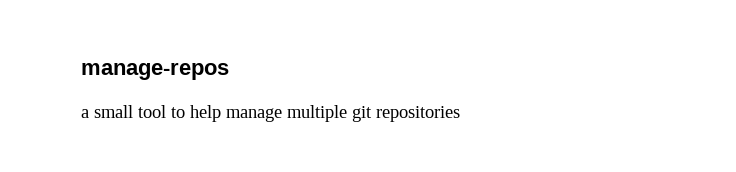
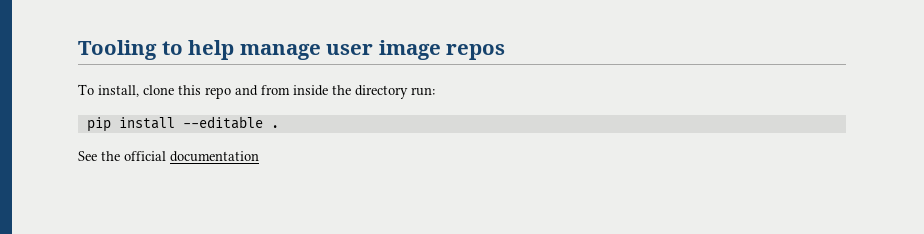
[81,62,229,80] [81,105,460,122] manage-repos // a small tool to help manage multiple git repositories -> [78,40,506,60] [78,84,435,99] [86,116,279,132] [78,151,259,162] Tooling to help manage user image repos // To install, clone this repo and from inside the directory run: // pip install --editable . // See the official documentation

